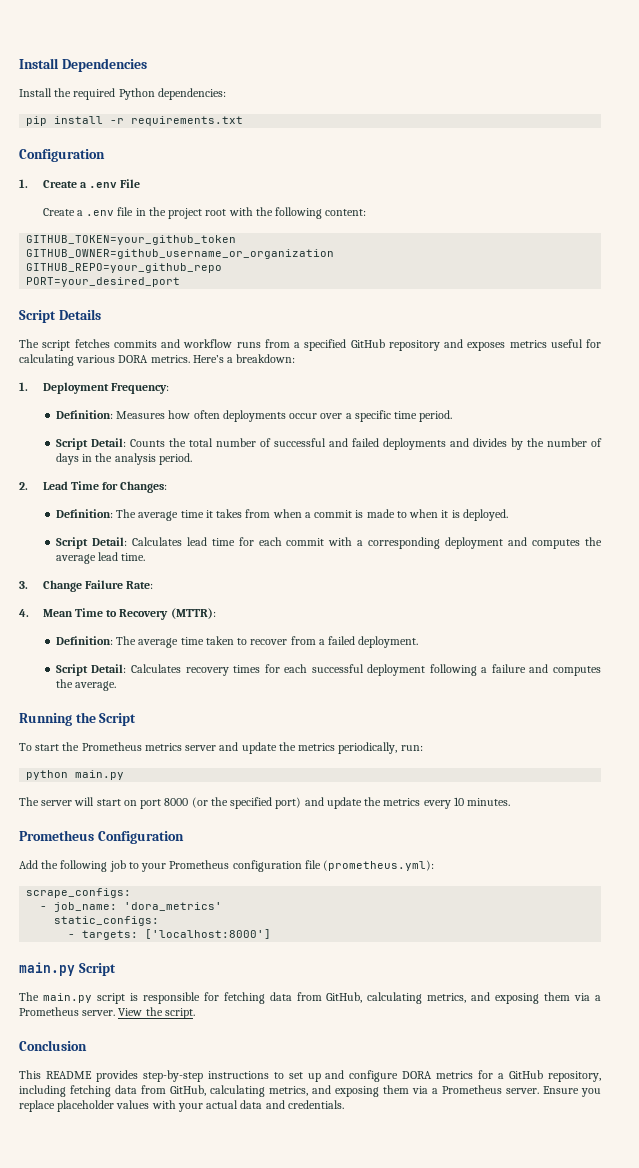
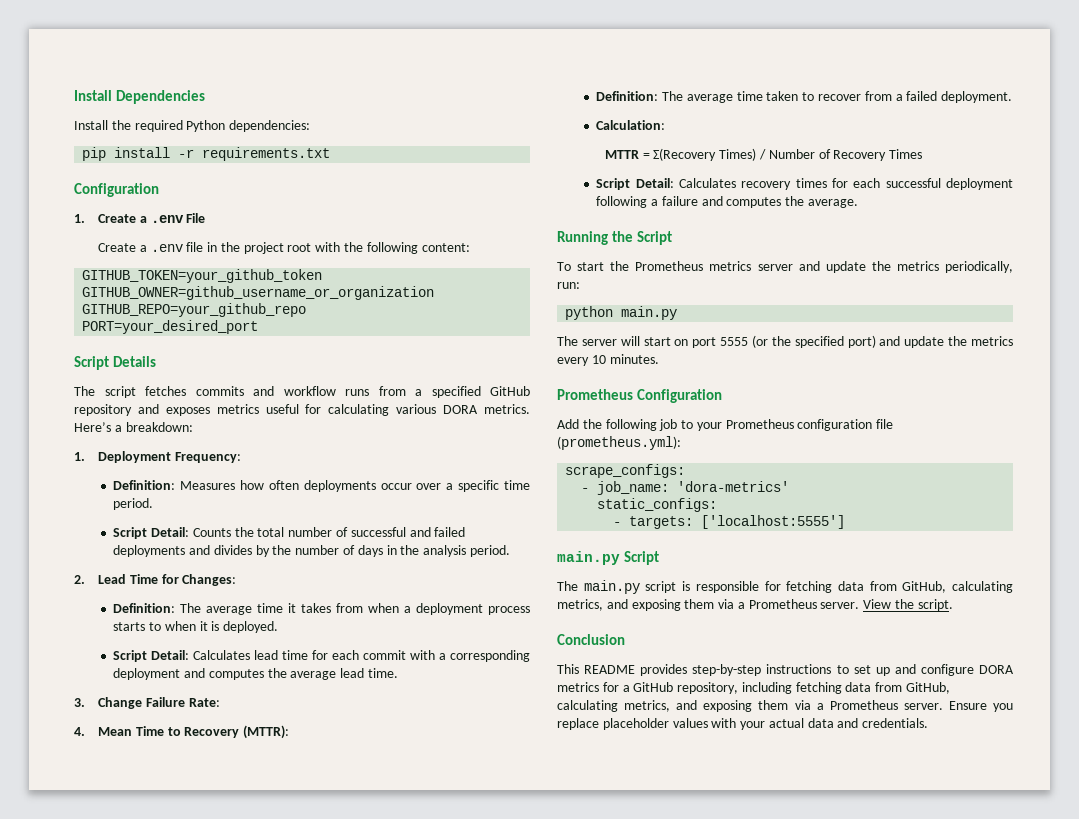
[314,509,395,518] commit is made -> [416,603,530,615] [113,622,146,631] deployment process starts
(419, 642) none -> [596,120,666,130] [604,148,923,161] // Calculation: // MTTR = Σ(Recovery Times) / Number of Recovery Times
[164,798,189,806] 8000 -> [720,337,749,346] 5555
[124,902,223,911] 'dora_metrics' -> [677,481,790,492] 'dora-metrics'
[145,929,272,939] ['localhost:8000'] -> [701,515,846,529] ['localhost:5555']

